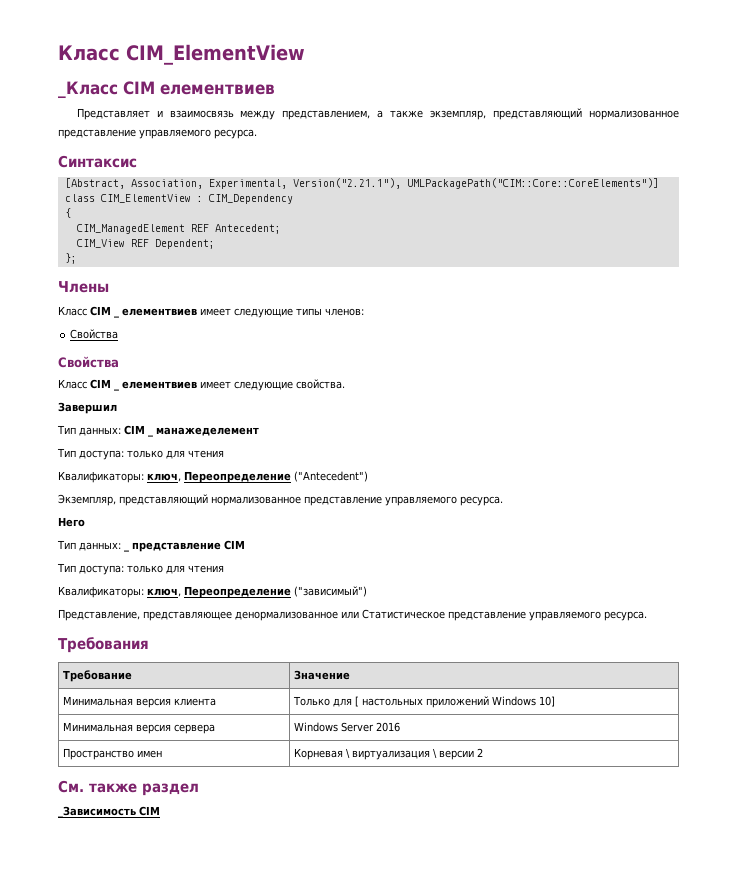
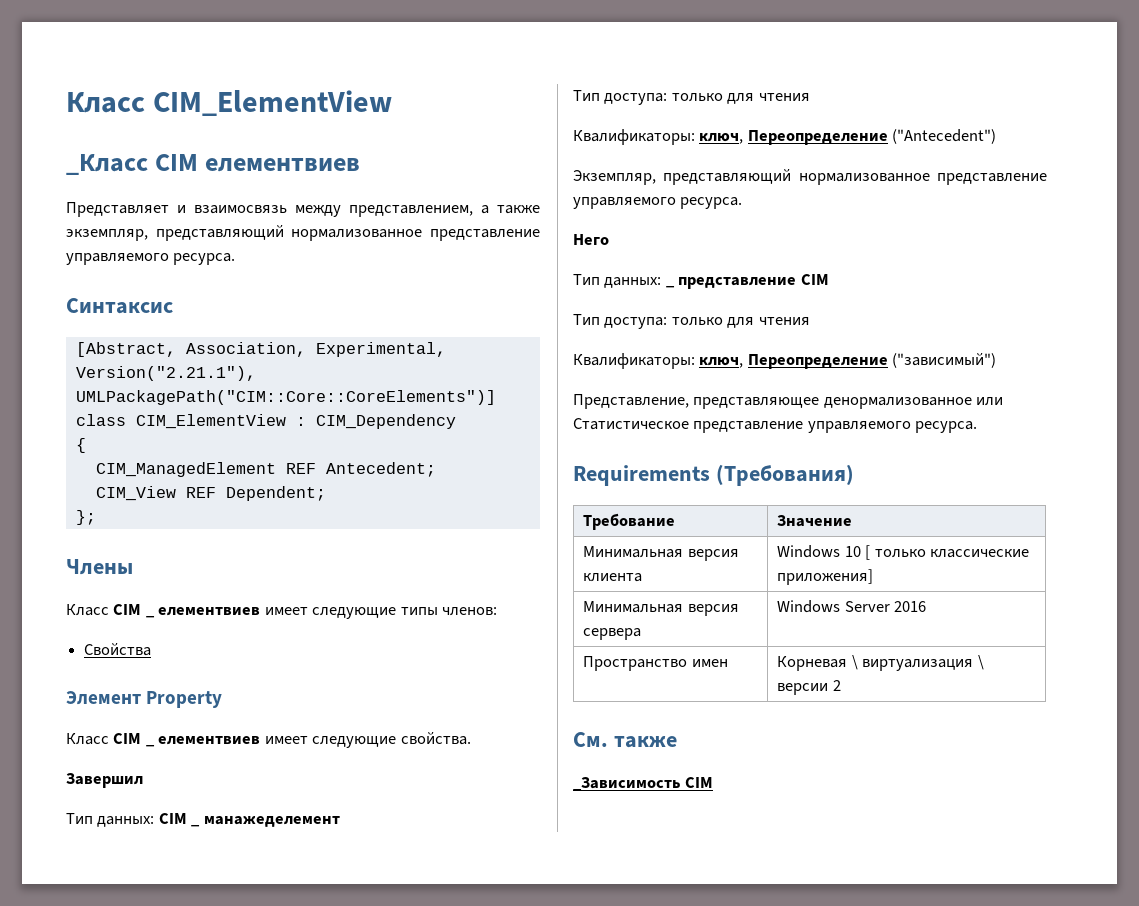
[58,356,119,368] Свойства -> [66,691,223,708] Элемент Property
[58,637,149,653] Требования -> [573,464,854,486] Requirements (Требования)
[292,696,555,708] Только для [ настольных приложений Windows 10] -> [777,545,1029,560] [777,569,874,585] Windows 10 [ только классические приложения]
[142,783,199,796] раздел -> (677, 742) none

